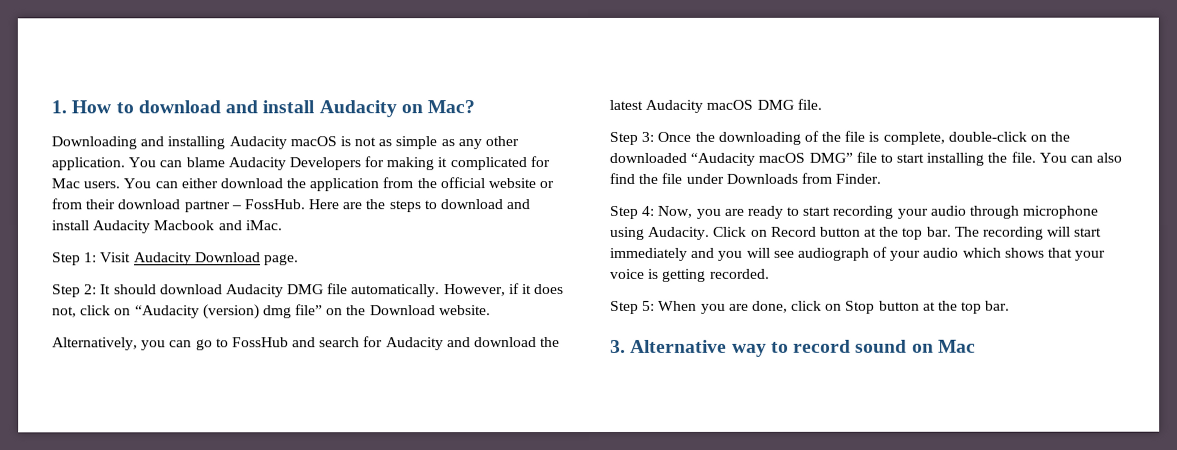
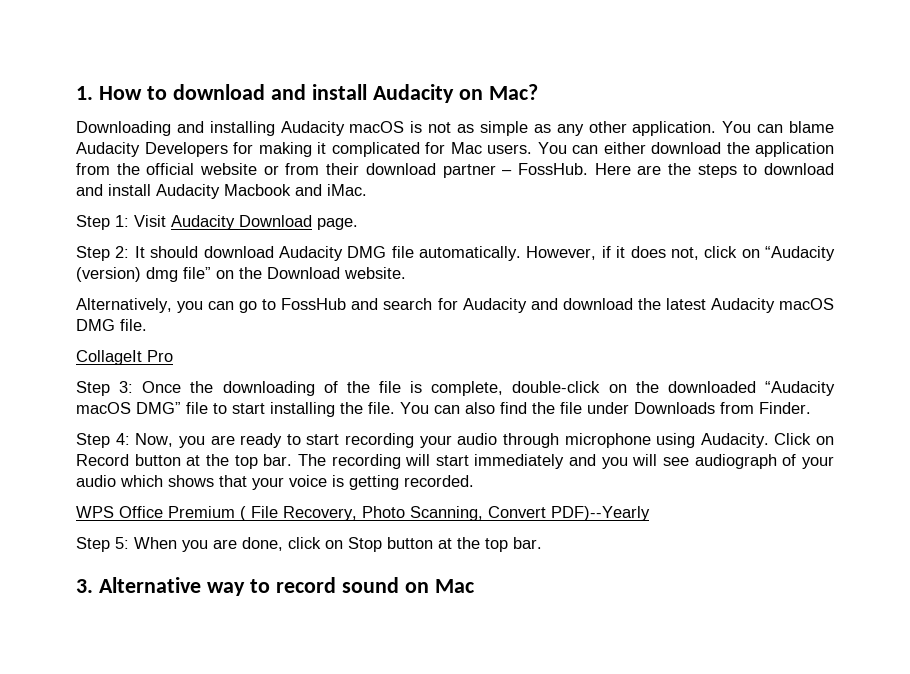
(822, 104) none -> [76,350,173,365] // CollageIt Pro
(770, 273) none -> [76,506,650,521] // WPS Office Premium ( File Recovery, Photo Scanning, Convert PDF)--Yearly

